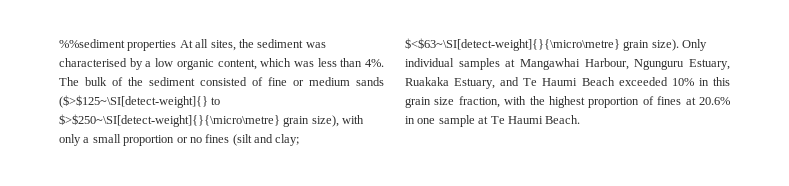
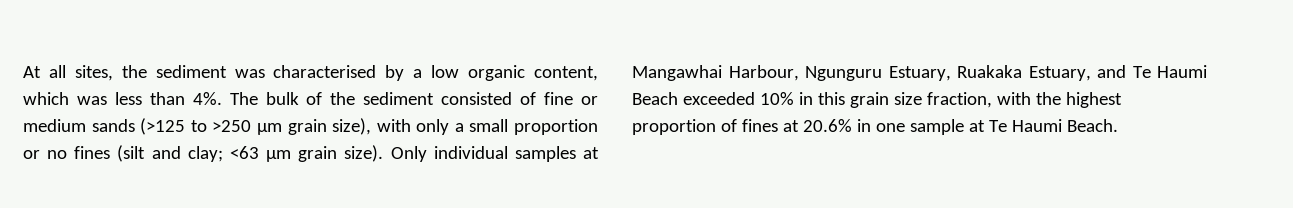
[59,39,177,51] %%sediment properties -> (23, 72) none
[59,95,221,108] [59,114,280,127] ($>$125~\SI[detect-weight]{} to $>$250~\SI[detect-weight]{}{\micro\metre} -> [140,118,282,135] (>125 to >250 μm
[405,38,620,51] $<$63~\SI[detect-weight]{}{\micro\metre} -> [229,146,292,162] <63 μm

